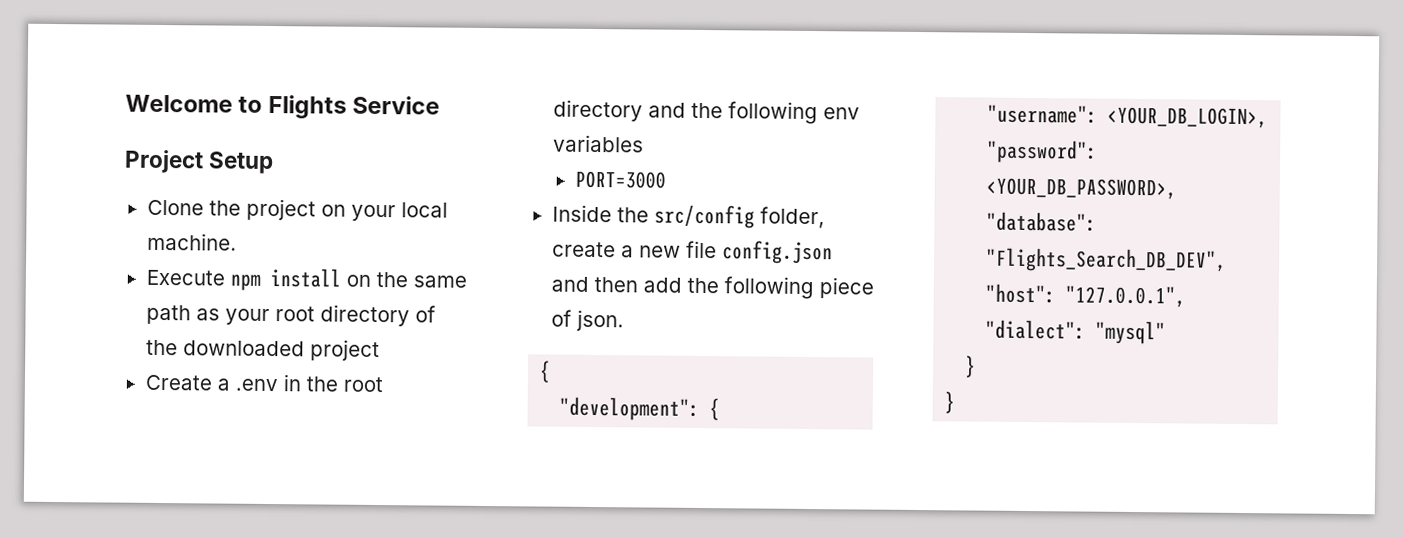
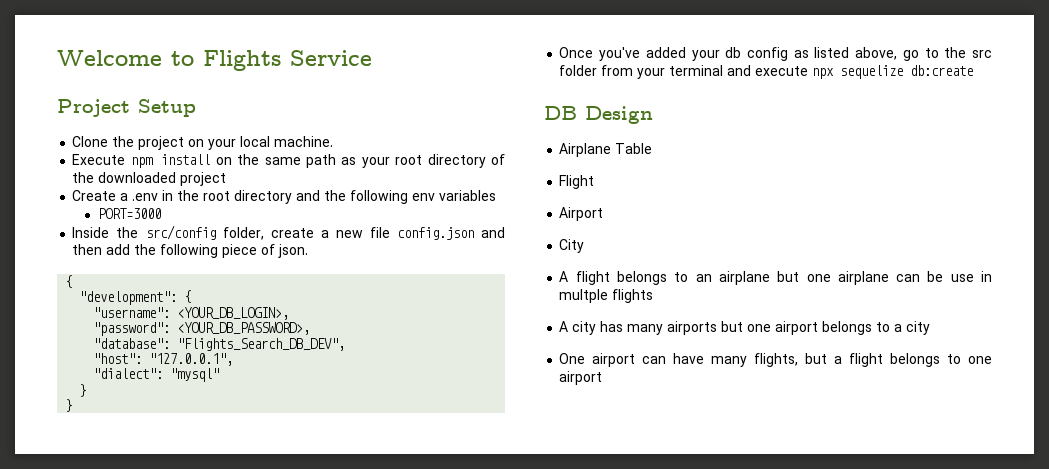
(956, 402) none -> [559,47,993,61] [559,65,974,79] [544,106,653,124] [559,143,653,157] [559,175,595,189] [559,207,604,221] [559,239,585,253] [559,271,993,285] [559,289,654,303] [559,321,931,335] [559,353,992,367] [559,371,603,385] // Once you've added your db config as listed above, go to the src folder from your terminal and execute npx sequelize db:create // DB Design // Airplane Table // Flight // Airport // City // A flight belongs to an airplane but one airplane can be use in multple flights // A city has many airports but one airport belongs to a city // One airport can have many flights, but a flight belongs to one airport

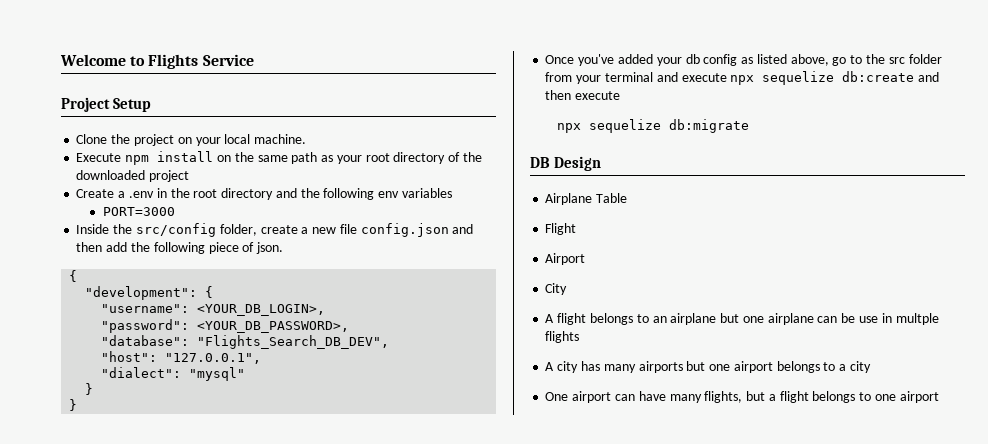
(974, 70) none -> [918,72,940,82] [545,90,621,100] [556,119,749,133] and then execute // npx sequelize db:migrate

